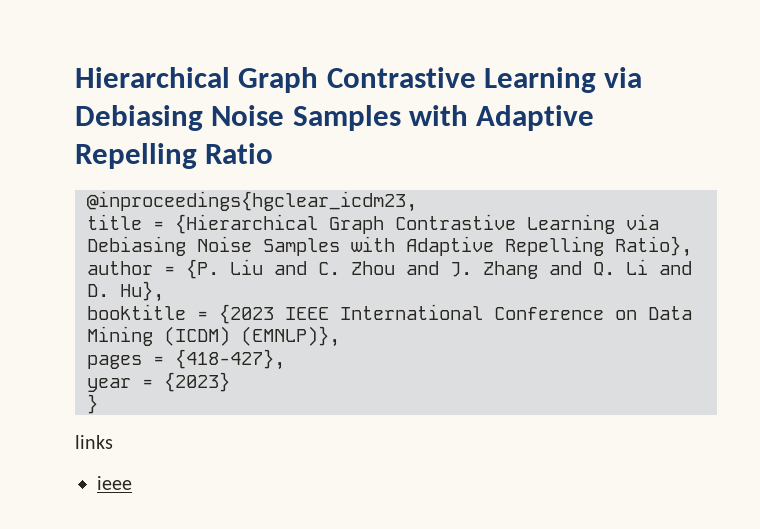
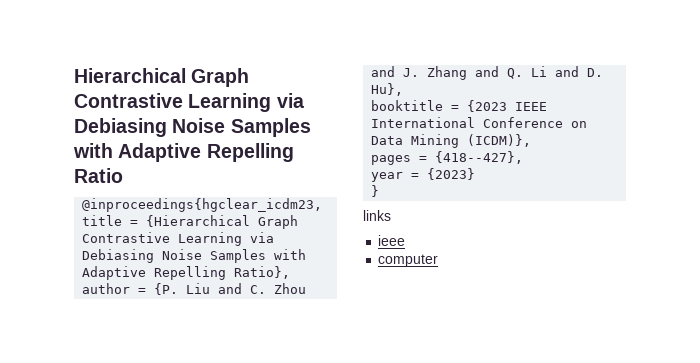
[164,326,340,347] (ICDM) (EMNLP)}, -> [467,134,532,147] (ICDM)},
[175,349,285,370] {418-427}, -> [435,151,524,164] {418--427},
(132, 483) none -> [378,254,439,267] // computer

